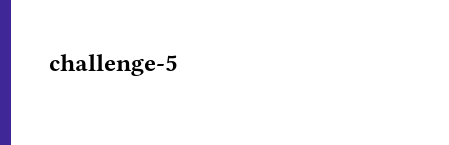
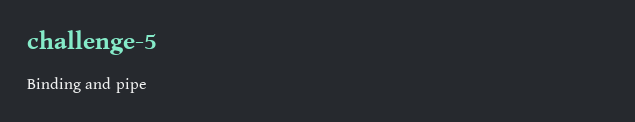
(178, 65) none -> [27,77,147,93] // Binding and pipe

